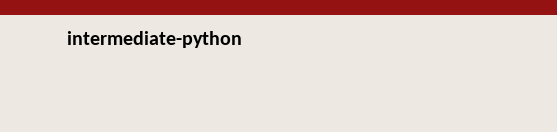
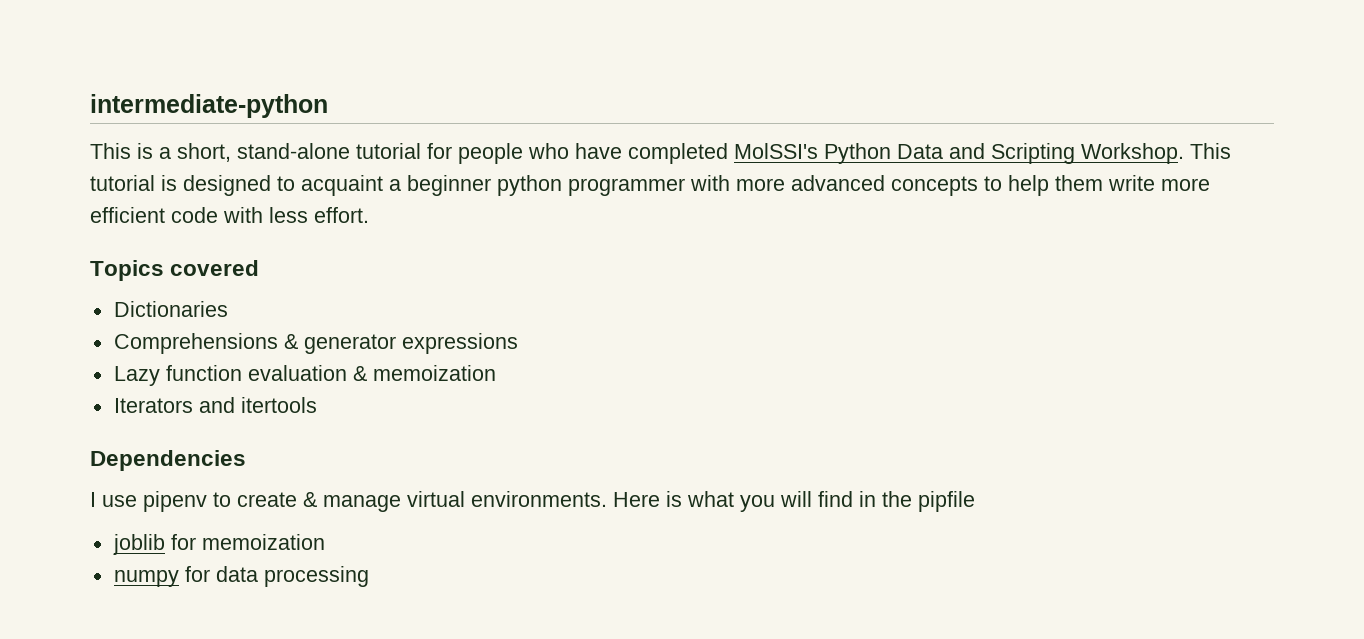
(242, 39) none -> [90,143,1231,164] [90,175,1210,196] [90,207,369,223] [90,260,260,281] [113,301,228,317] [113,333,518,354] [113,365,496,386] [113,397,317,413] [90,450,246,471] [90,491,975,512] [112,534,325,555] [113,566,369,587] // This is a short, stand-alone tutorial for people who have completed MolSSI's Python Data and Scripting Workshop. This tutorial is designed to acquaint a beginner python programmer with more advanced concepts to help them write more efficient code with less effort. // Topics covered // Dictionaries // Comprehensions & generator expressions // Lazy function evaluation & memoization // Iterators and itertools // Dependencies // I use pipenv to create & manage virtual environments. Here is what you will find in the pipfile // joblib for memoization // numpy for data processing

